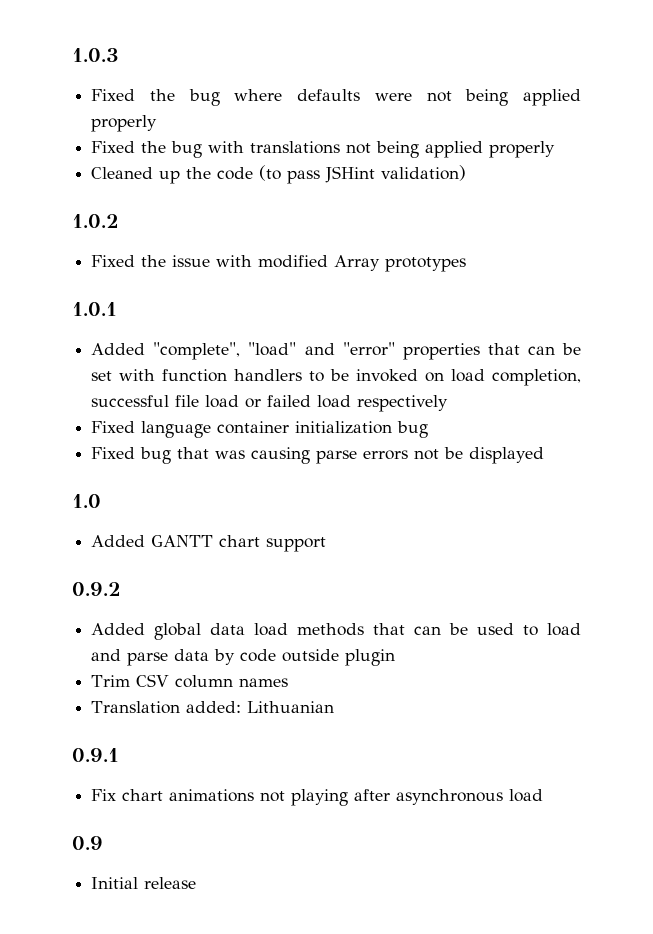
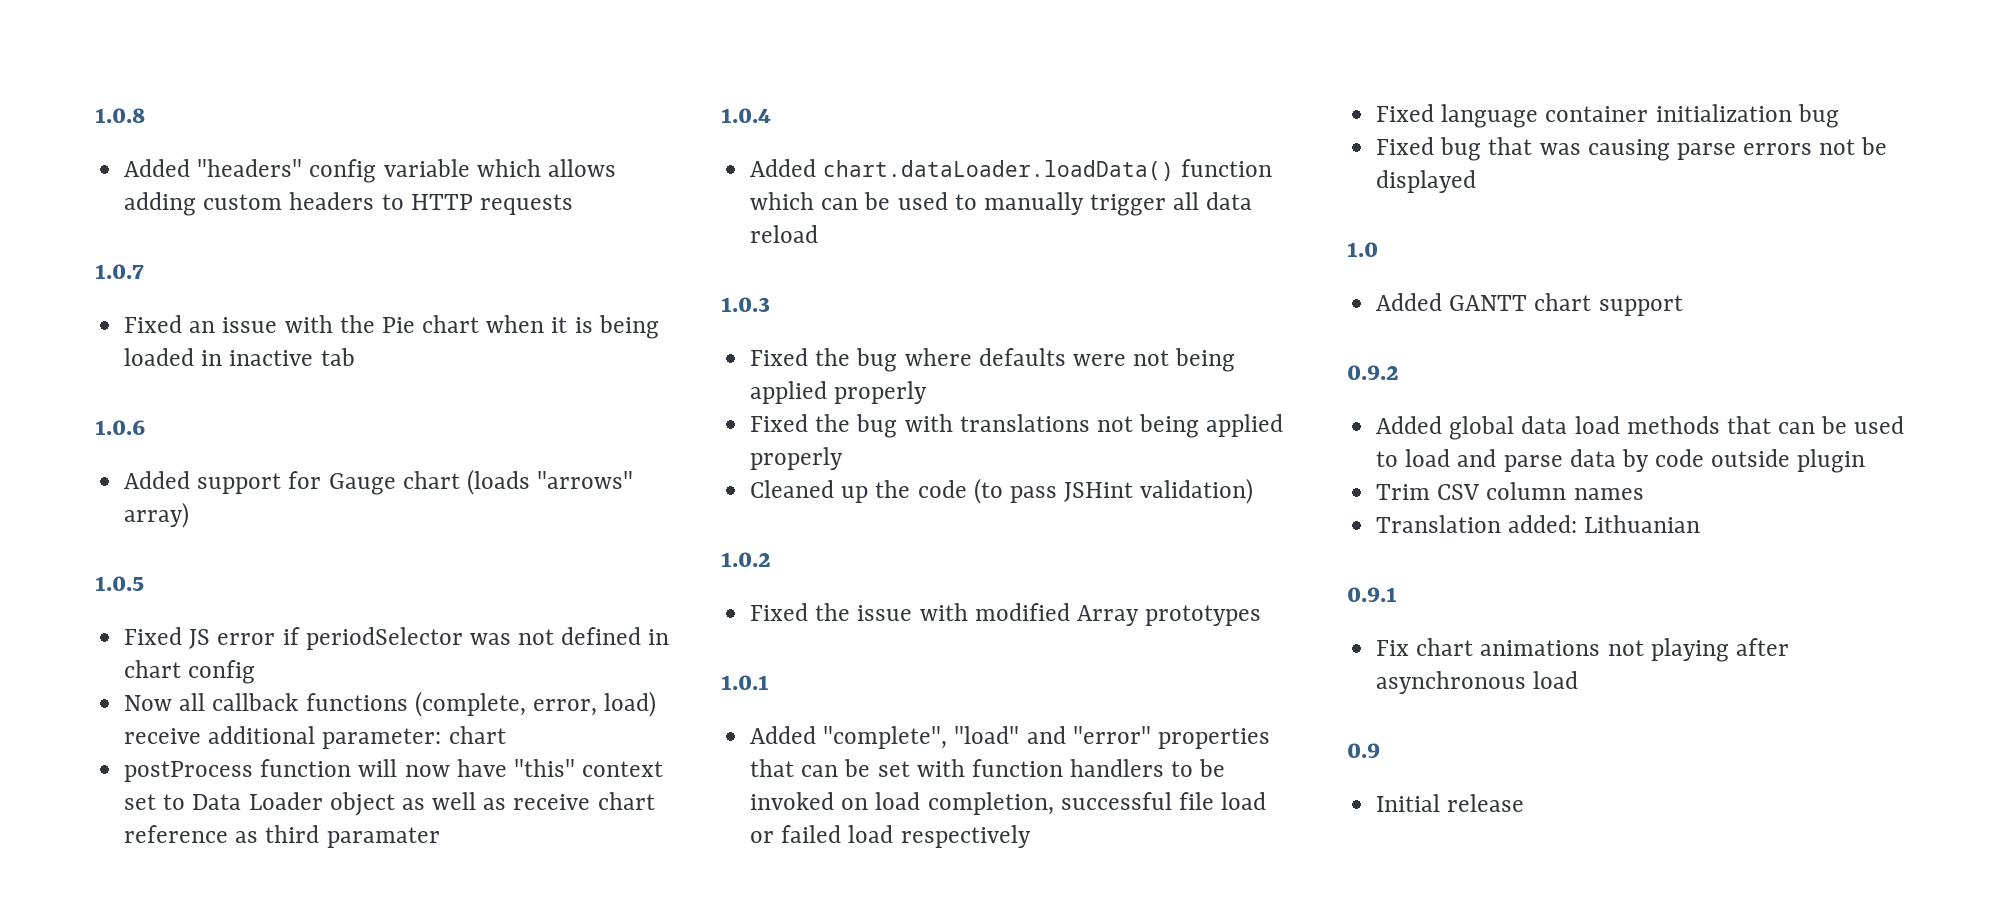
(72, 55) none -> [95,108,145,123] [124,159,616,183] [124,192,573,216] [95,264,144,279] [124,315,659,339] [124,348,355,366] [95,420,145,435] [124,469,634,495] [124,502,190,528] [95,576,144,591] [124,627,670,650] [124,660,256,684] [124,691,657,717] [124,726,506,749] [124,759,664,782] [124,792,655,816] [124,825,440,848] [721,108,771,123] [750,159,1273,181] [750,192,1253,216] [750,225,819,243] 1.0.8 // Added "headers" config variable which allows adding custom headers to HTTP requests // 1.0.7 // Fixed an issue with the Pie chart when it is being loaded in inactive tab // 1.0.6 // Added support for Gauge chart (loads "arrows" array) // 1.0.5 // Fixed JS error if periodSelector was not defined in chart config // Now all callback functions (complete, error, load) receive additional parameter: chart // postProcess function will now have "this" context set to Data Loader object as well as receive chart reference as third paramater // 1.0.4 // Added chart.dataLoader.loadData() function which can be used to manually trigger all data reload //

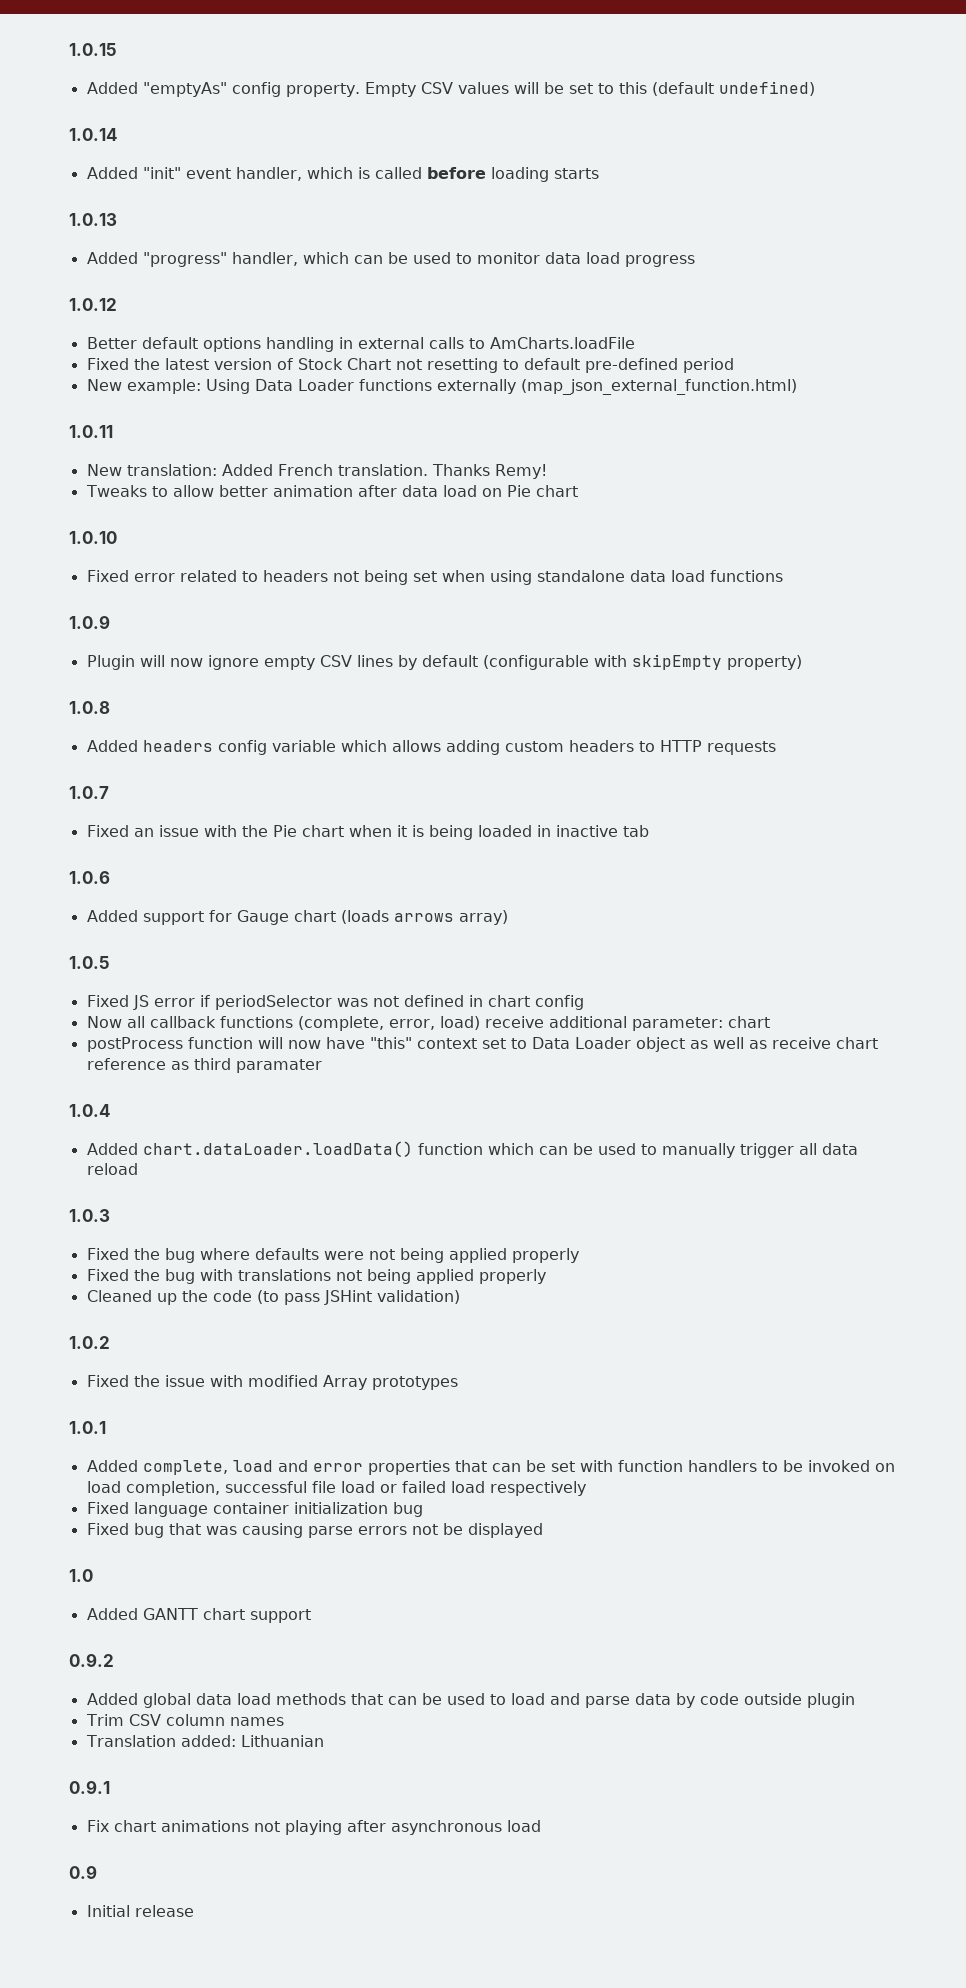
(95, 115) none -> [69,43,117,56] [86,81,815,97] [69,128,118,141] [86,167,599,182] [69,213,117,226] [86,252,695,267] [69,298,117,311] [86,337,635,352] [86,358,734,373] [86,379,797,395] [69,425,113,438] [86,464,547,479] [85,485,578,497] [69,531,117,544] [86,570,783,585] [69,615,110,629] [86,654,802,670] 1.0.15 // Added "emptyAs" config property. Empty CSV values will be set to this (default undefined) // 1.0.14 // Added "init" event handler, which is called before loading starts // 1.0.13 // Added "progress" handler, which can be used to monitor data load progress // 1.0.12 // Better default options handling in external calls to AmCharts.loadFile // Fixed the latest version of Stock Chart not resetting to default pre-defined period // New example: Using Data Loader functions externally (map_json_external_function.html) // 1.0.11 // New translation: Added French translation. Thanks Remy! // Tweaks to allow better animation after data load on Pie chart // 1.0.10 // Fixed error related to headers not being set when using standalone data load functions // 1.0.9 // Plugin will now ignore empty CSV lines by default (configurable with skipEmpty property) //
[197,159,303,177] "headers" -> [142,740,213,752] headers
[537,471,634,489] "arrows" -> [393,913,454,922] arrows
[823,726,1151,749] "complete", "load" and "error" -> [142,1460,363,1475] complete, load and error

